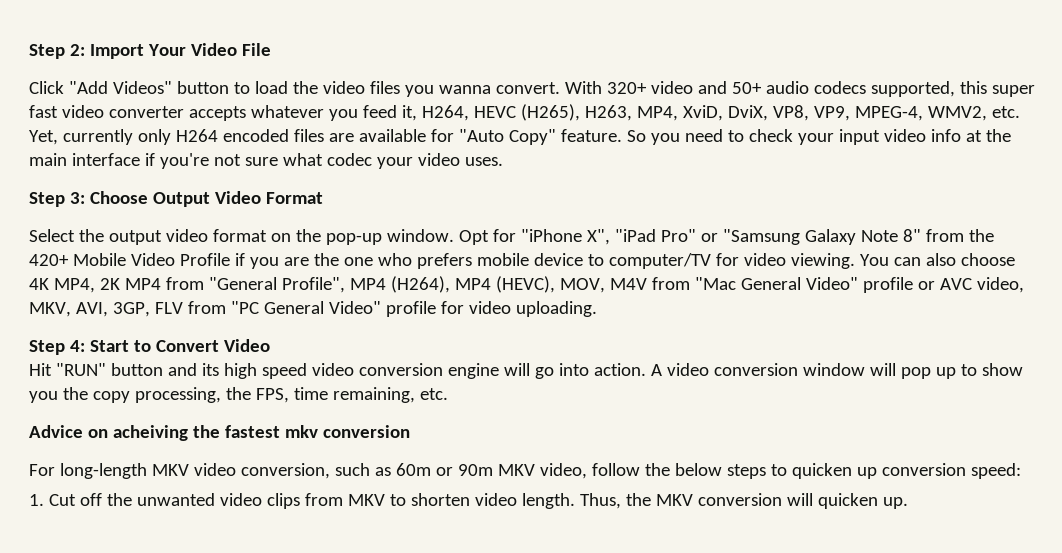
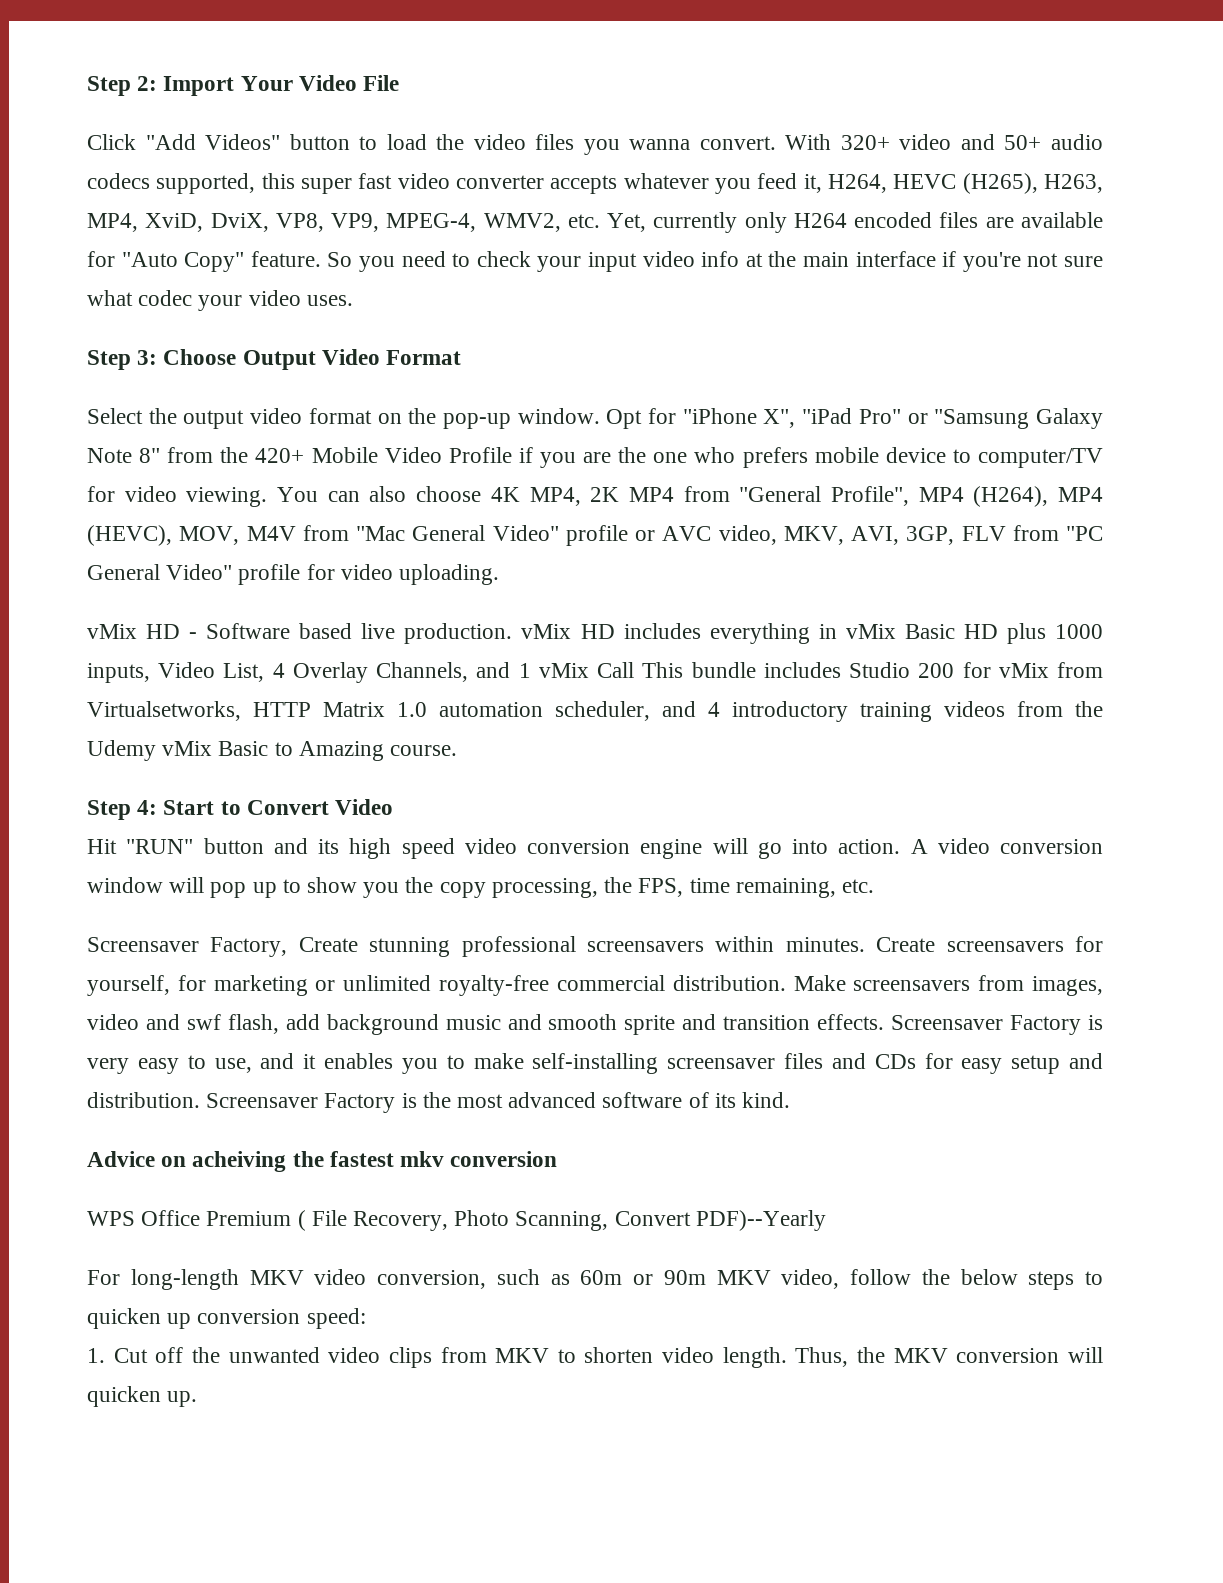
(597, 309) none -> [87,623,1103,644] [87,662,1103,683] [87,701,1103,722] [87,740,458,761] // vMix HD - Software based live production. vMix HD includes everything in vMix Basic HD plus 1000 inputs, Video List, 4 Overlay Channels, and 1 vMix Call This bundle includes Studio 200 for vMix from Virtualsetworks, HTTP Matrix 1.0 automation scheduler, and 4 introductory training videos from the Udemy vMix Basic to Amazing course.
(448, 394) none -> [87,936,1103,957] [87,975,1104,996] [87,1014,1103,1035] [87,1053,1104,1074] [87,1092,791,1113] // Screensaver Factory, Create stunning professional screensavers within minutes. Create screensavers for yourself, for marketing or unlimited royalty-free commercial distribution. Make screensavers from images, video and swf flash, add background music and smooth sprite and transition effects. Screensaver Factory is very easy to use, and it enables you to make self-installing screensaver files and CDs for easy setup and distribution. Screensaver Factory is the most advanced software of its kind.
(410, 431) none -> [87,1210,826,1231] // WPS Office Premium ( File Recovery, Photo Scanning, Convert PDF)--Yearly

